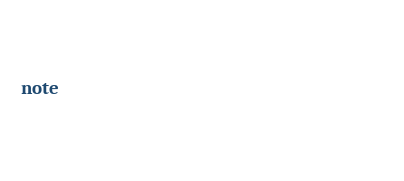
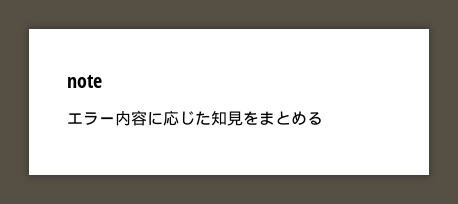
(59, 88) none -> [67,110,323,126] // エラー内容に応じた知見をまとめる

